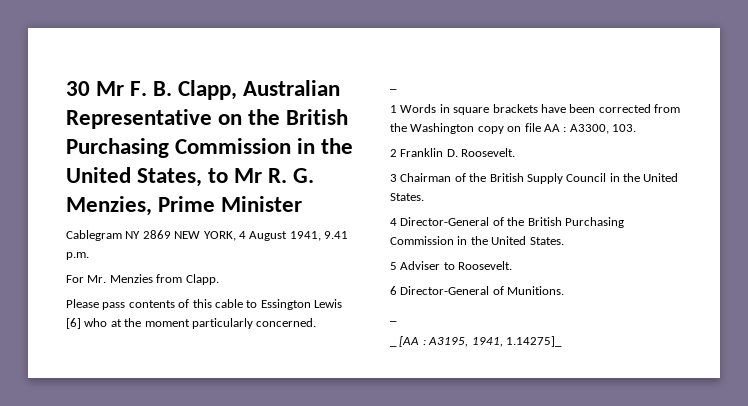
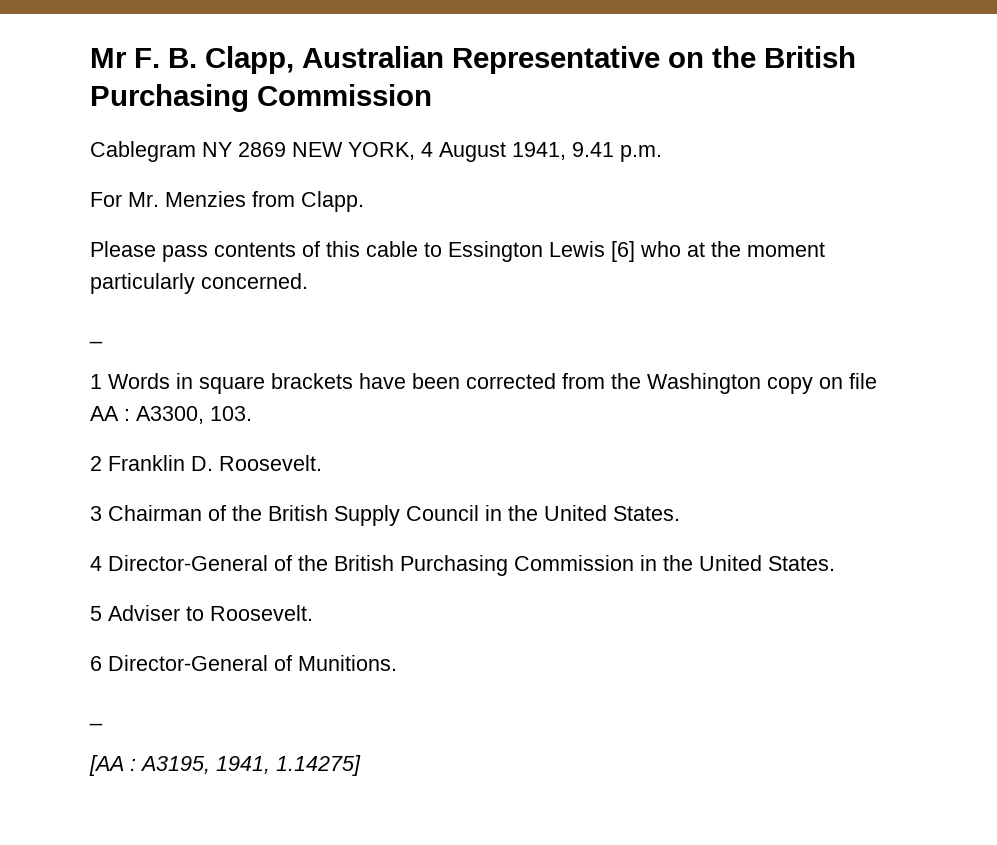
[66,81,90,96] 30 -> (90, 58) none
[297,138,354,154] [66,167,315,187] [66,196,303,216] in the United States, to Mr R. G. Menzies, Prime Minister -> (432, 95) none
[390,345,397,347] _ -> (103, 723) none
[505,336,562,347] 1.14275]_ -> [276,755,361,776] 1.14275]

